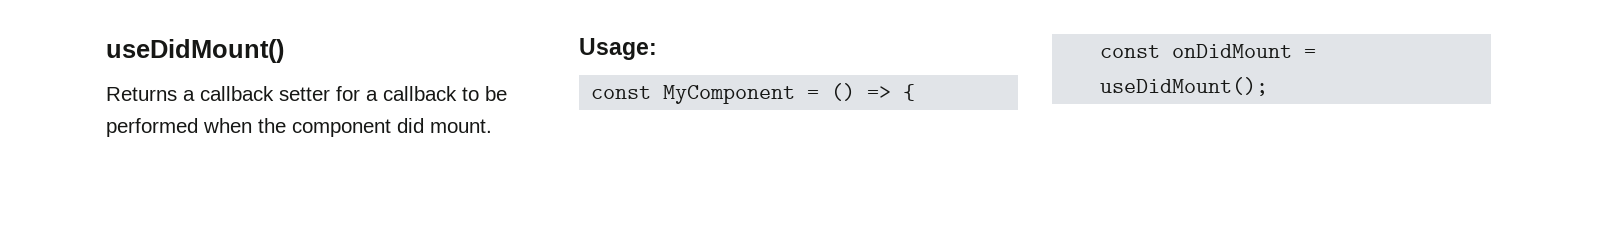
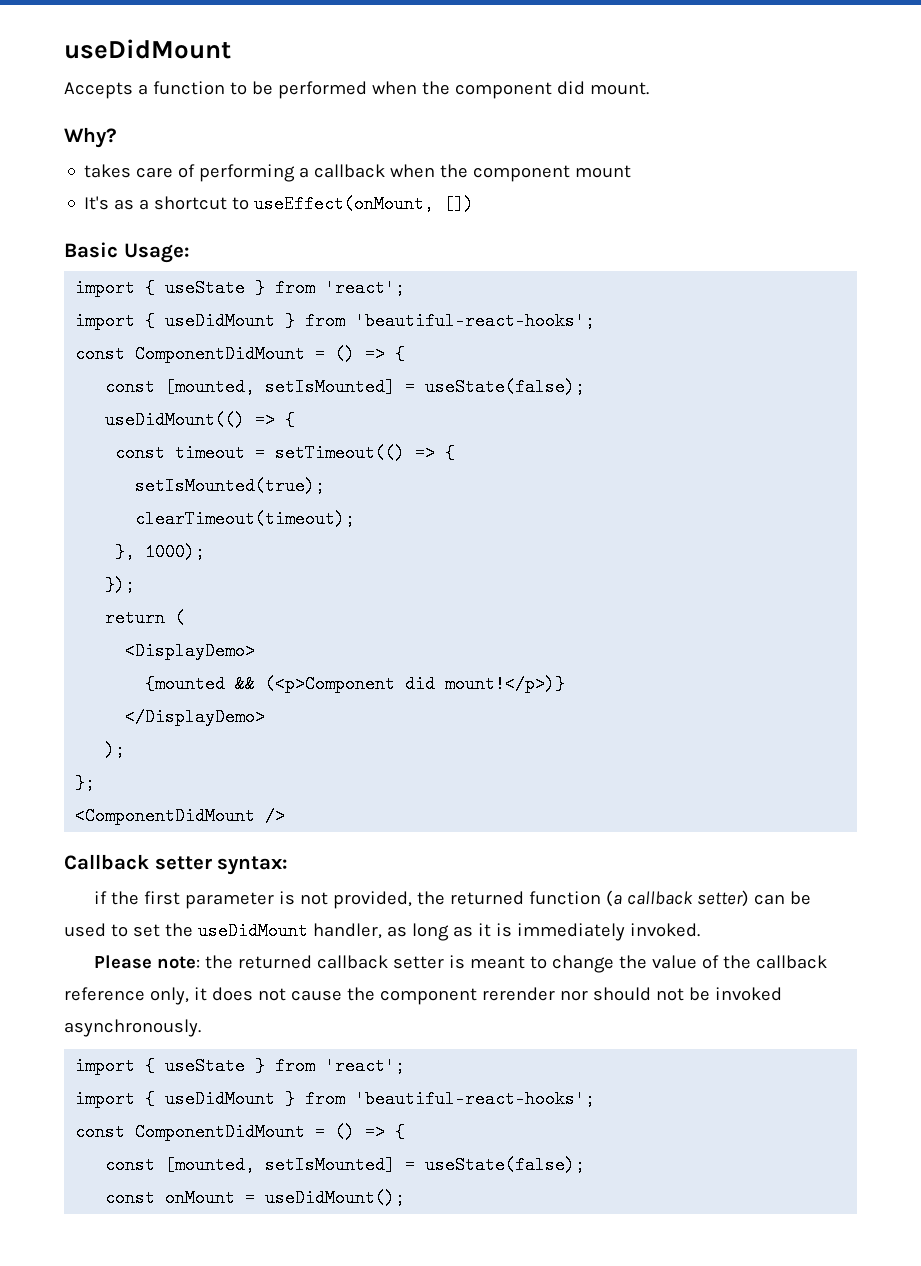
[106,39,284,63] [106,86,457,101] useDidMount() // Returns a callback setter for a callback -> [64,39,231,59] [64,81,225,99] useDidMount // Accepts a function
[579,38,657,60] [591,83,916,104] [1100,44,1293,58] Usage: // const MyComponent = () => { // const onDidMount -> [64,127,117,148] [84,164,632,182] [84,195,475,213] [64,242,190,263] [75,279,406,297] [75,312,596,330] [75,345,406,363] [105,378,586,396] [105,411,296,429] [115,444,456,462] [135,477,326,495] [135,510,356,528] [115,543,206,561] [105,576,136,594] [105,609,186,627] [125,642,256,660] [145,675,566,693] [125,708,266,726] [105,741,126,759] [75,774,96,792] [75,807,286,825] [64,854,289,875] [93,890,811,909] [64,922,700,941] [93,955,827,973] [64,987,782,1005] [64,1019,201,1037] [75,1057,406,1075] [75,1090,596,1108] [75,1123,406,1141] [105,1156,586,1174] [105,1189,236,1207] Why? // takes care of performing a callback when the component mount // It's as a shortcut to useEffect(onMount, []) // Basic Usage: // import { useState } from 'react'; // import { useDidMount } from 'beautiful-react-hooks'; // const ComponentDidMount = () => { // const [mounted, setIsMounted] = useState(false); // useDidMount(() => { // const timeout = setTimeout(() => { // setIsMounted(true); // clearTimeout(timeout); // }, 1000); // }); // return ( // <DisplayDemo> // {mounted && (<p>Component did mount!</p>)} // </DisplayDemo> // ); // }; // <ComponentDidMount /> // Callback setter syntax: // if the first parameter is not provided, the returned function (a callback setter) can be used to set the useDidMount handler, as long as it is immediately invoked. // Please note: the returned callback setter is meant to change the value of the callback reference only, it does not cause the component rerender nor should not be invoked asynchronously. // import { useState } from 'react'; // import { useDidMount } from 'beautiful-react-hooks'; // const ComponentDidMount = () => { // const [mounted, setIsMounted] = useState(false); // const onMount

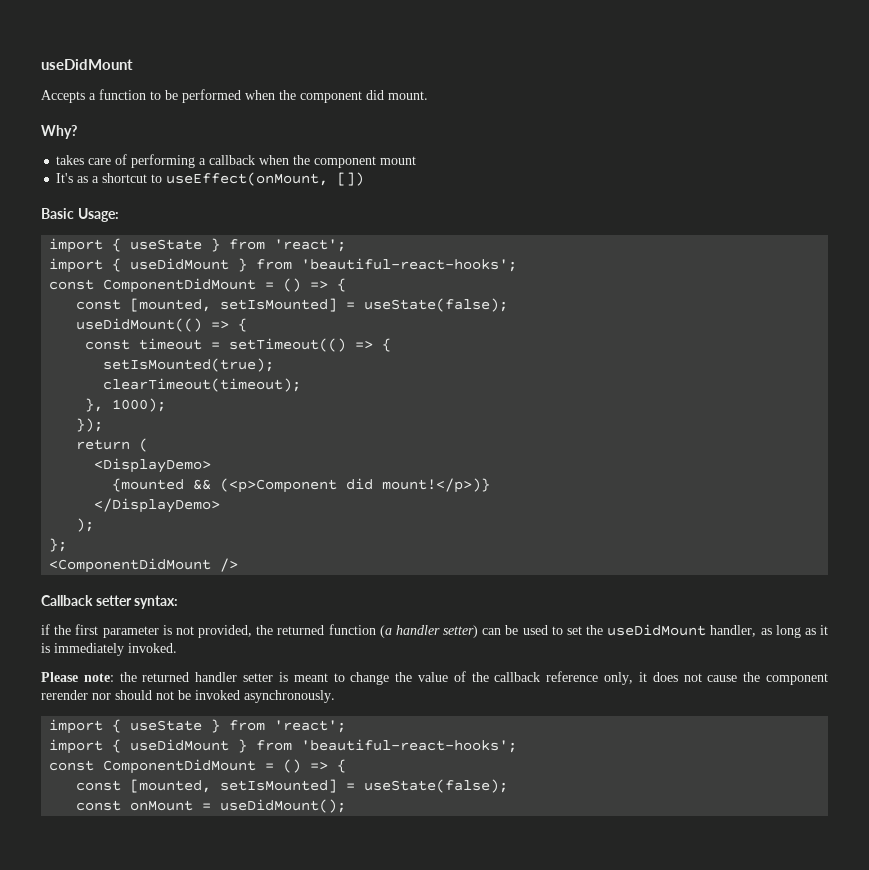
[626,891,693,905] callback -> [395,625,440,635] handler
[316,955,388,969] callback -> [195,672,238,682] handler

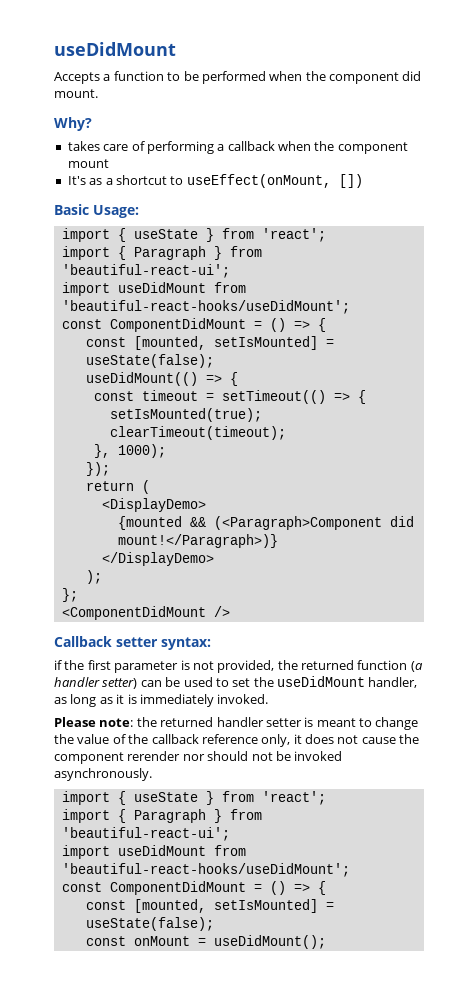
[130,258,518,272] useDidMount } from 'beautiful-react-hooks'; -> [133,246,262,260] [61,264,230,278] [61,282,246,296] [61,300,350,314] Paragraph } from 'beautiful-react-ui'; // import useDidMount from 'beautiful-react-hooks/useDidMount';
[220,478,491,493] (<p>Component did mount!</p>)} -> [213,516,414,530] [117,534,278,548] (<Paragraph>Component did mount!</Paragraph>)}
[130,739,518,753] useDidMount } from 'beautiful-react-hooks'; -> [133,809,262,823] [61,827,230,841] [61,845,246,859] [61,863,350,877] Paragraph } from 'beautiful-react-ui'; // import useDidMount from 'beautiful-react-hooks/useDidMount';

